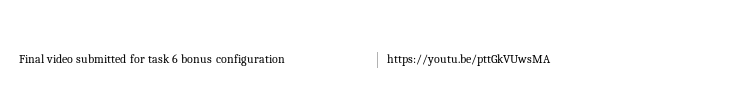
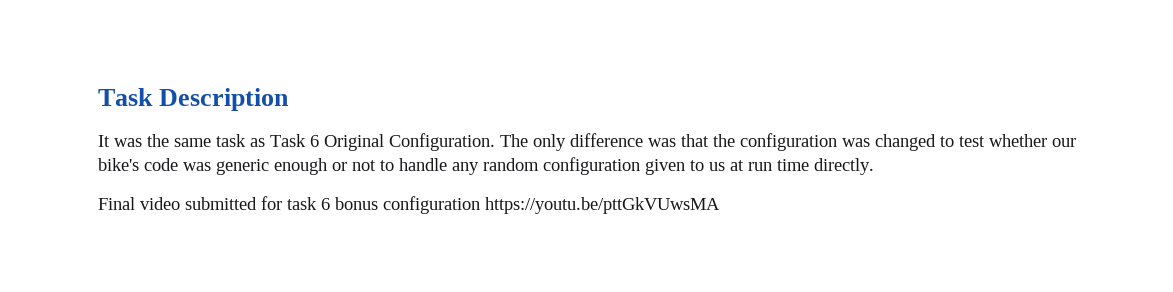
(19, 58) none -> [98,88,290,111] [98,133,1076,151] [98,157,874,175] Task Description // It was the same task as Task 6 Original Configuration. The only difference was that the configuration was changed to test whether our bike's code was generic enough or not to handle any random configuration given to us at run time directly. //

